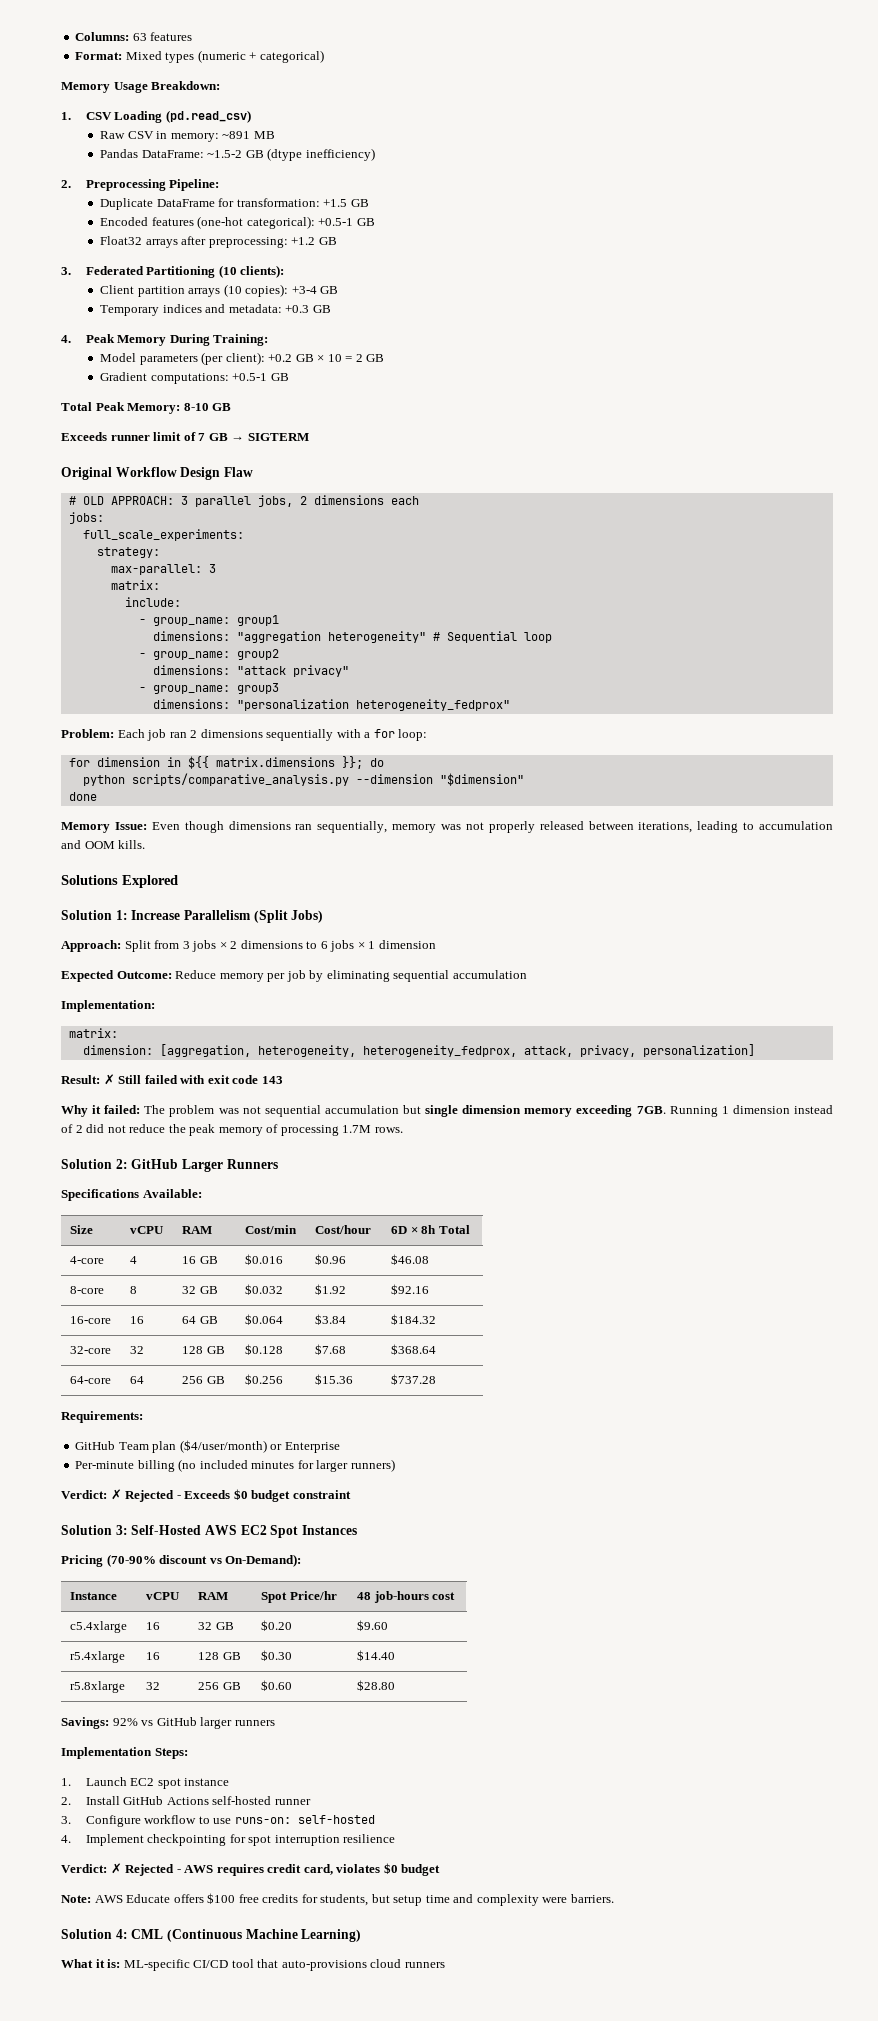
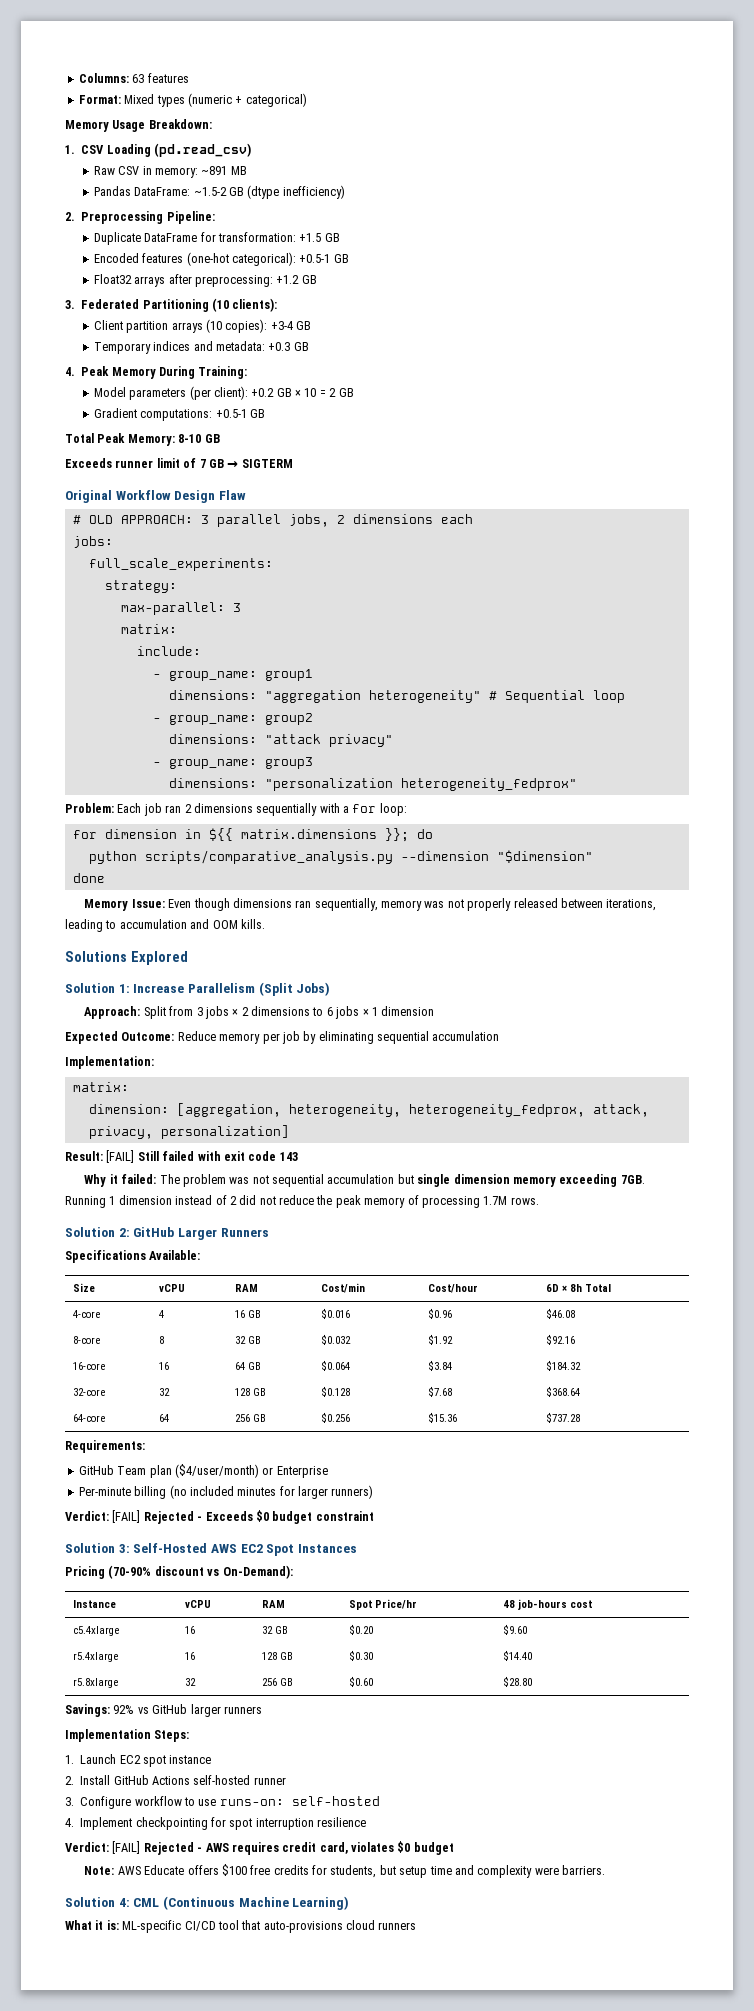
[103,1074,115,1085] ✗ -> [106,1150,135,1163] [FAIL]
[110,1489,122,1500] ✗ -> [112,1510,141,1523] [FAIL]
[110,1863,122,1874] ✗ -> [112,1841,141,1854] [FAIL]

